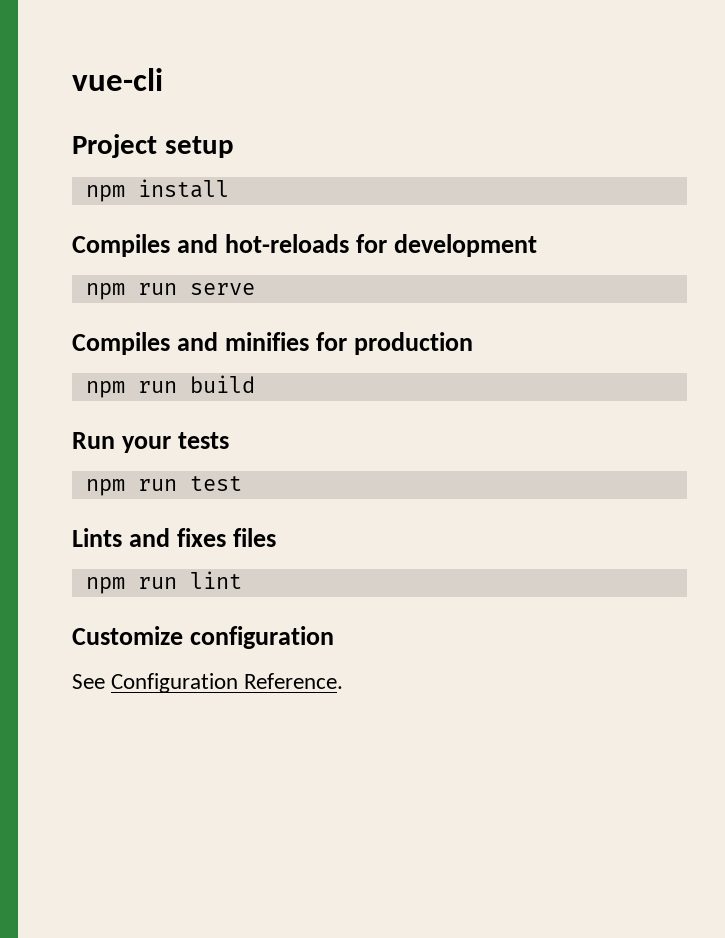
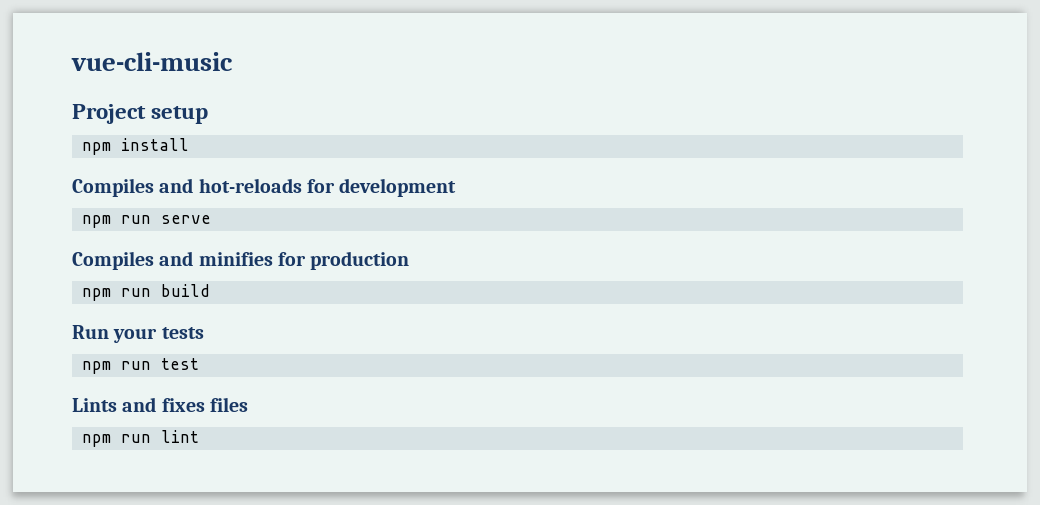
[72,68,163,91] vue-cli -> [71,52,233,71] vue-cli-music
[72,626,335,649] [72,673,344,693] // Customize configuration // See Configuration Reference. -> (200, 436) none

